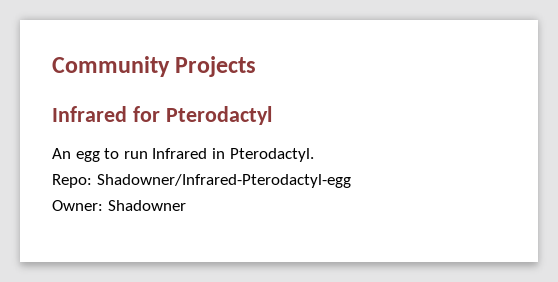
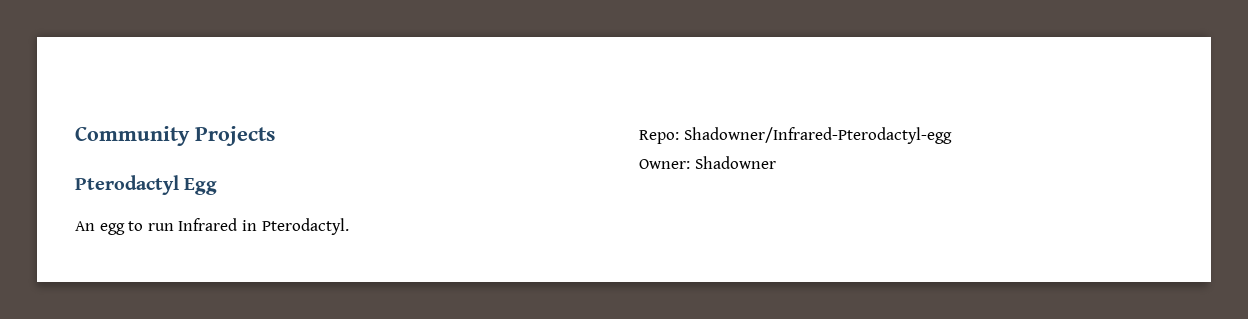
[52,106,160,122] Infrared for -> (275, 136) none
(272, 115) none -> [184,178,218,195] Egg

